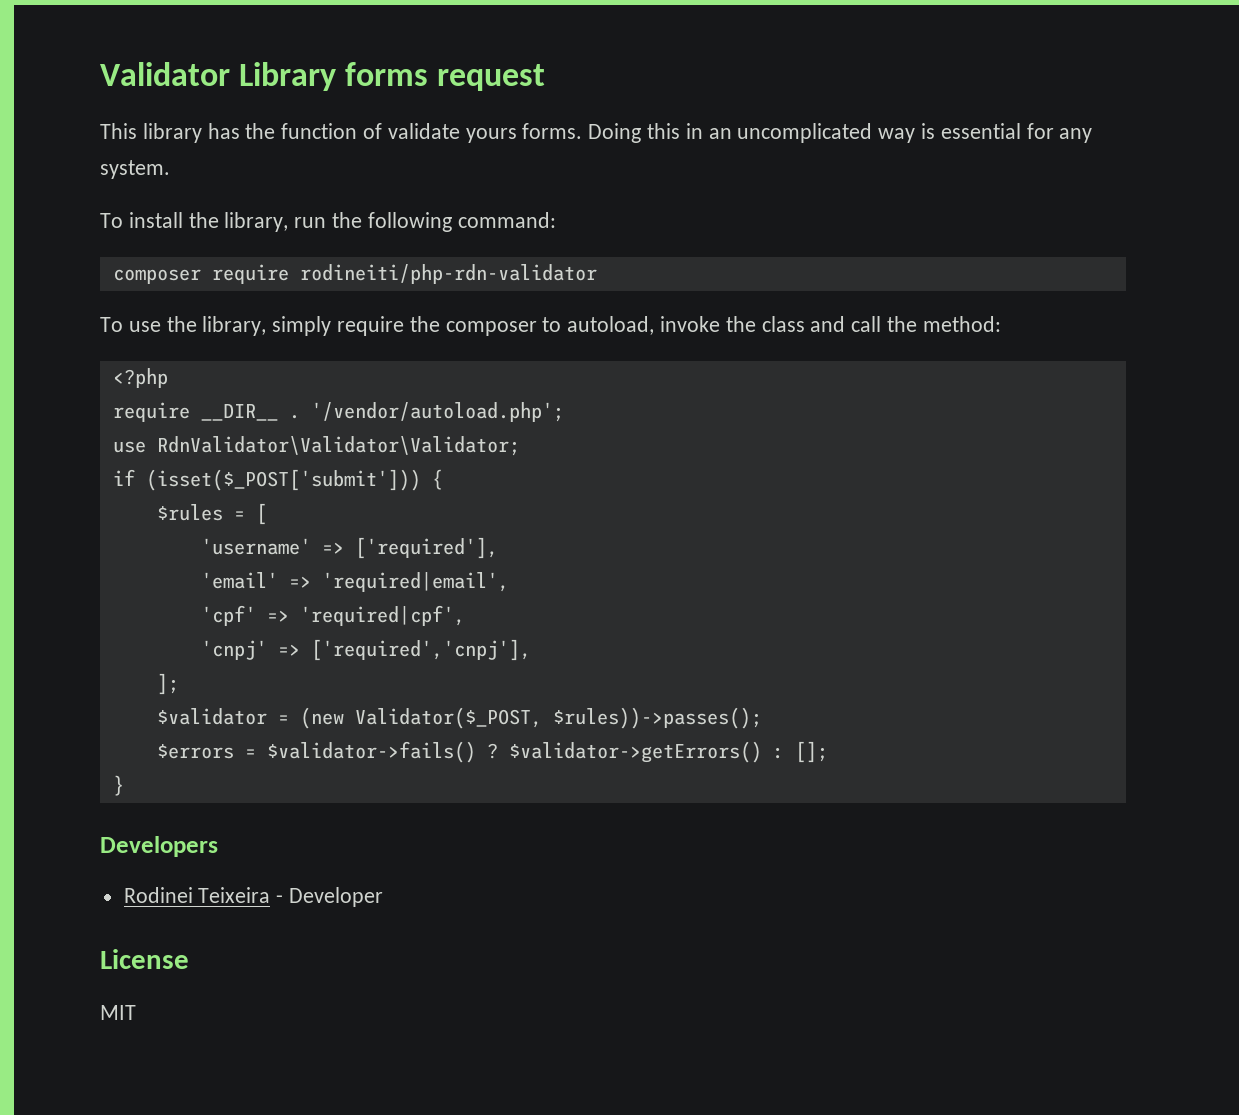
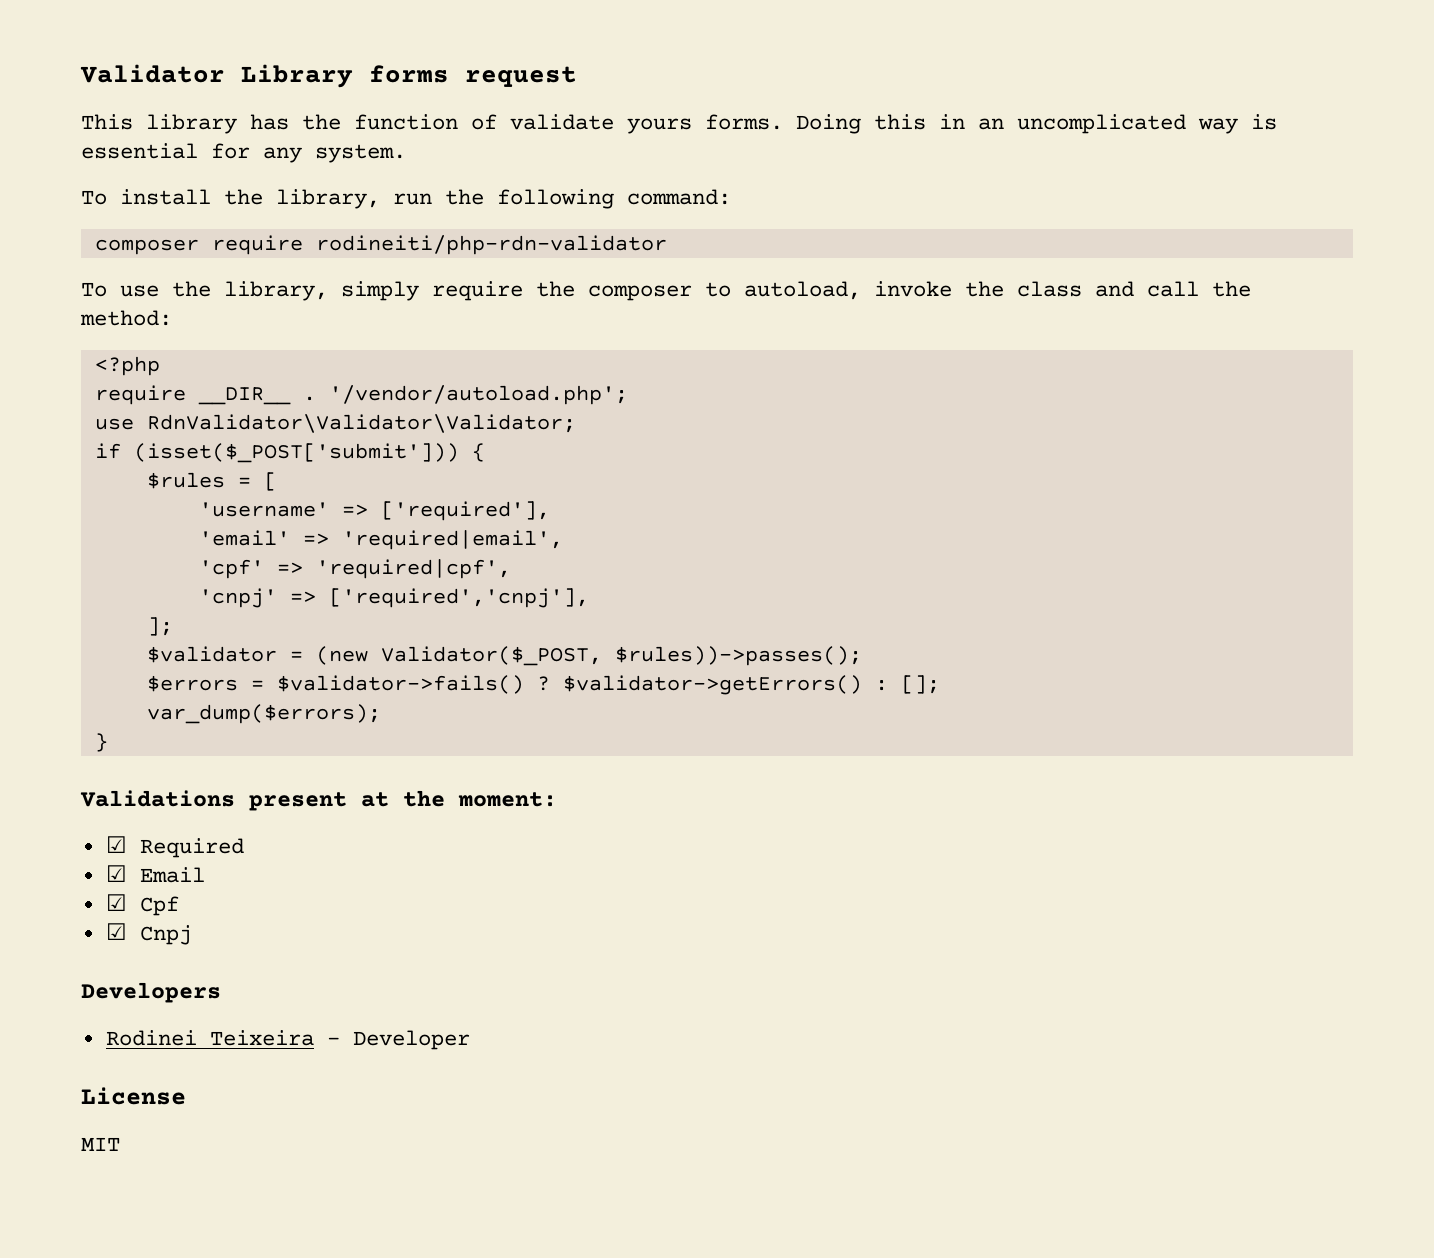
(828, 752) none -> [146,704,381,724] // var_dump($errors);
(124, 785) none -> [80,790,557,811] [105,836,244,858] [105,865,205,883] [105,894,179,916] [105,923,192,945] // Validations present at the moment: // ☑ Required // ☑ Email // ☑ Cpf // ☑ Cnpj

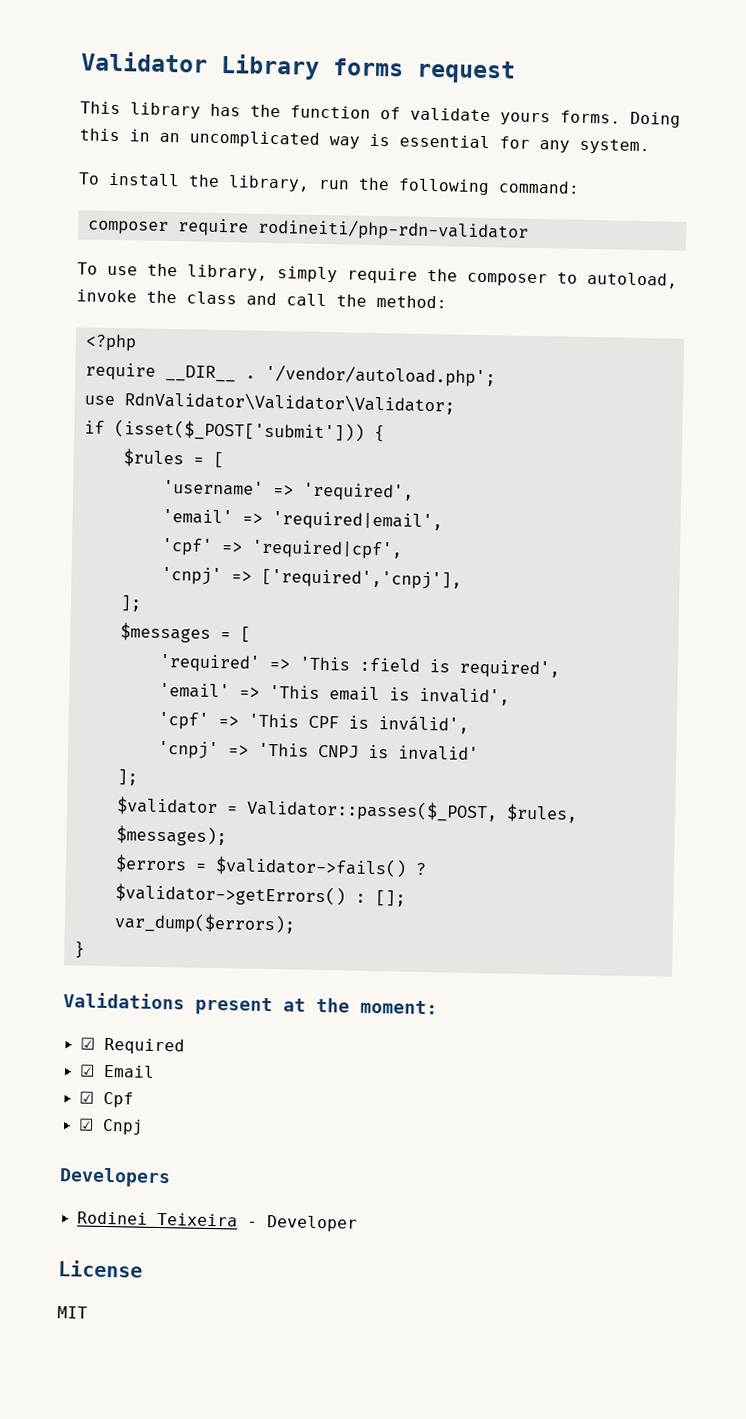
[380,501,550,521] ['required'], -> [301,482,414,502] 'required',
(173, 626) none -> [119,622,251,643] [158,653,560,679] [158,682,510,706] [157,711,469,734] [157,740,479,762] [116,769,138,786] // $messages = [ // 'required' => 'This :field is required', // 'email' => 'This email is invalid', // 'cpf' => 'This CPF is inválid', // 'cnpj' => 'This CNPJ is invalid' // ];
[315,646,862,666] (new Validator($_POST, $rules))->passes(); -> [245,798,578,823] [115,825,227,847] Validator::passes($_POST, $rules, $messages);

